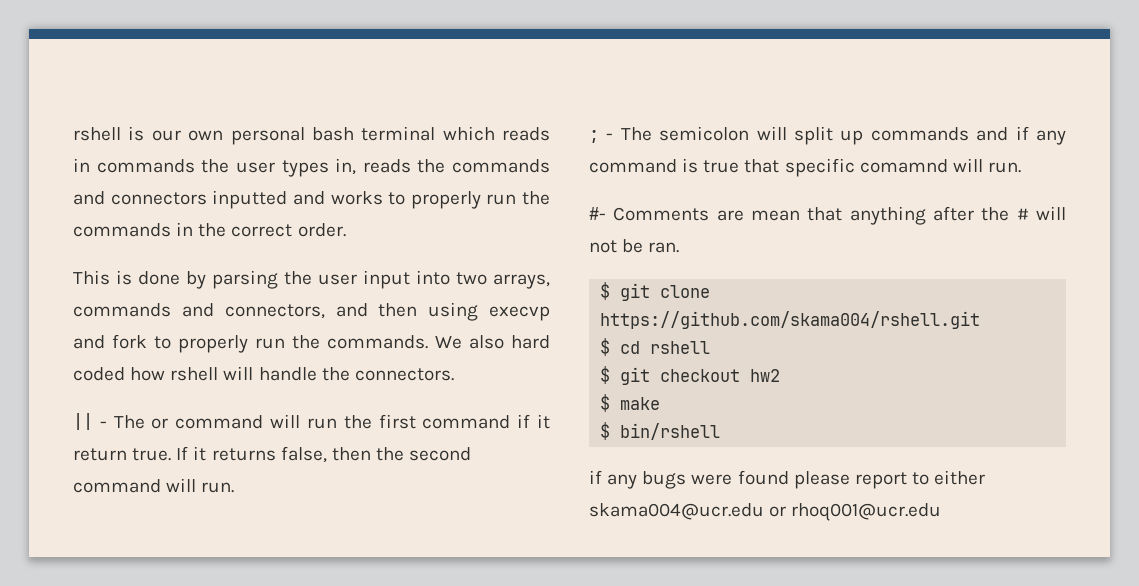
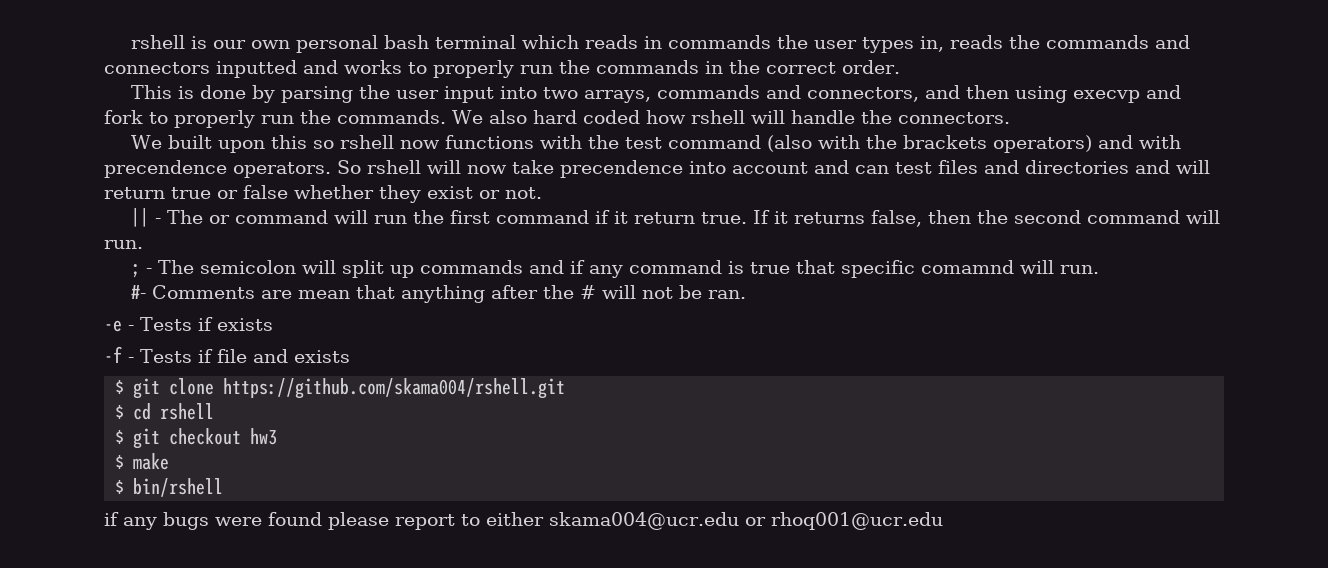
(454, 374) none -> [131,135,1182,153] [104,160,1210,178] [104,185,542,203] // We built upon this so rshell now functions with the test command (also with the brackets operators) and with precendence operators. So rshell will now take precendence into account and can test files and directories and will return true or false whether they exist or not.
(680, 247) none -> [104,317,273,332] [104,346,350,363] // -e - Tests if exists // -f - Tests if file and exists
[750,369,781,382] hw2 -> [250,428,278,445] hw3

